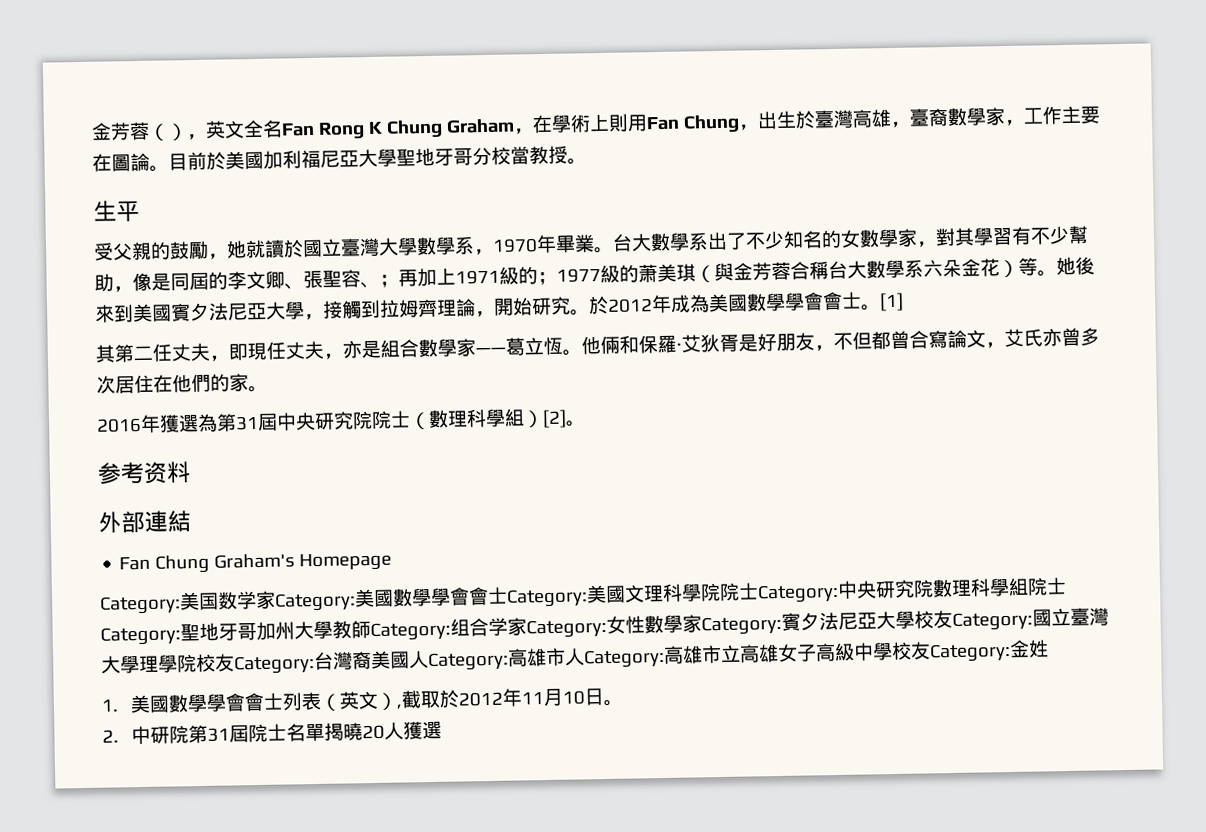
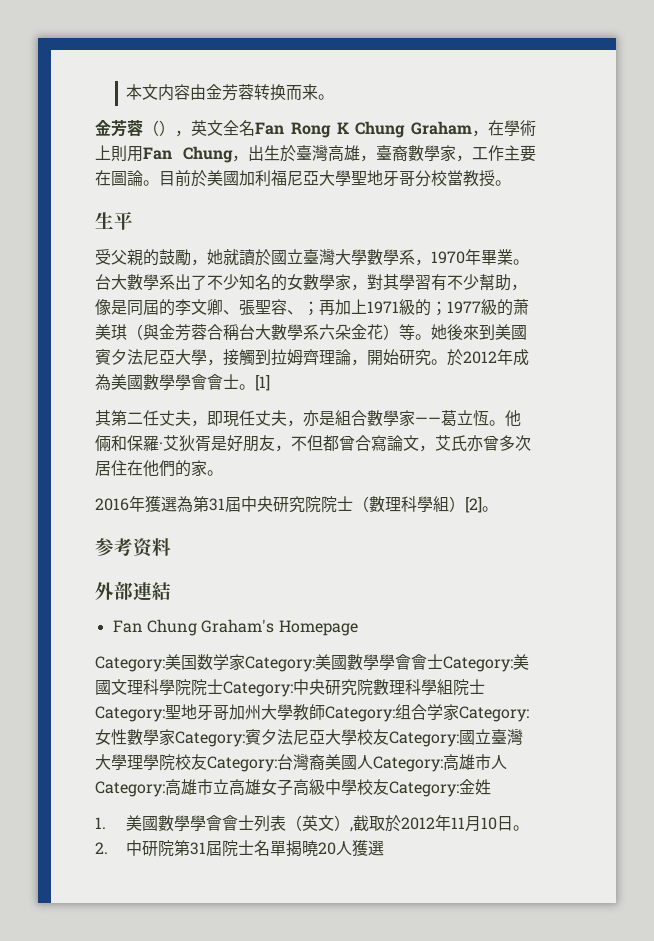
(91, 131) none -> [126,84,335,101] 本文内容由金芳蓉转换而来。 //

